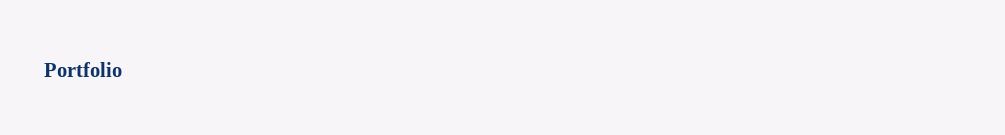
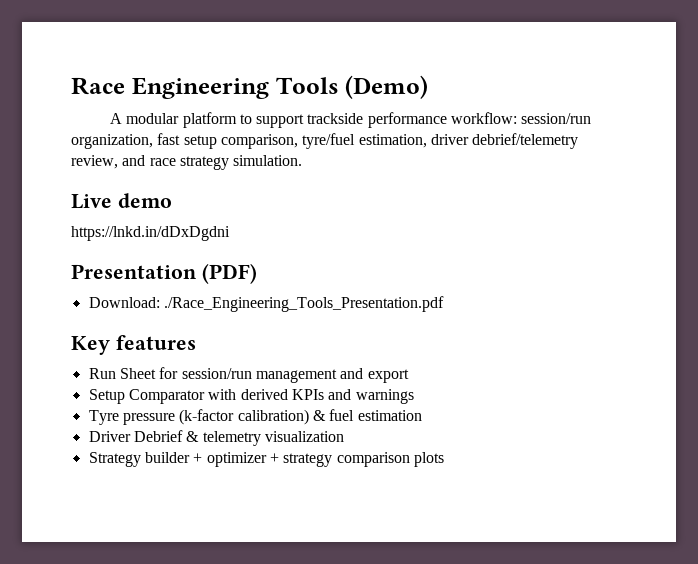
[44,62,122,77] Portfolio -> [71,75,429,99] [109,112,592,128] [71,133,579,149] [71,155,303,170] [71,193,172,209] [71,226,230,241] [71,263,257,284] [88,296,444,312] [71,335,196,355] [88,367,409,383] [88,389,414,404] [88,409,422,425] [88,430,344,446] [88,452,444,467] Race Engineering Tools (Demo) // A modular platform to support trackside performance workflow: session/run organization, fast setup comparison, tyre/fuel estimation, driver debrief/telemetry review, and race strategy simulation. // Live demo // https://lnkd.in/dDxDgdni // Presentation (PDF) // Download: ./Race_Engineering_Tools_Presentation.pdf // Key features // Run Sheet for session/run management and export // Setup Comparator with derived KPIs and warnings // Tyre pressure (k-factor calibration) & fuel estimation // Driver Debrief & telemetry visualization // Strategy builder + optimizer + strategy comparison plots

